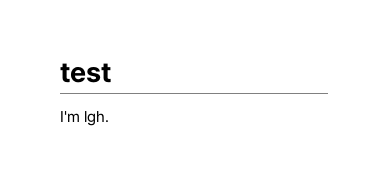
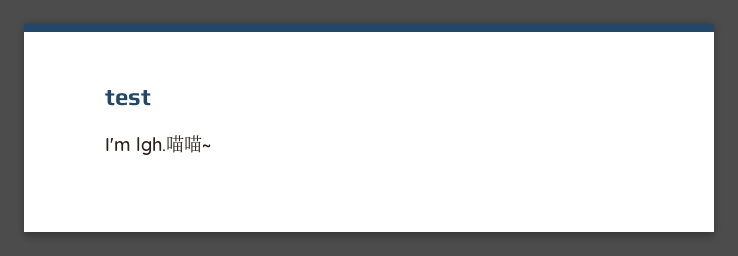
(110, 118) none -> [166,135,211,153] 喵喵~

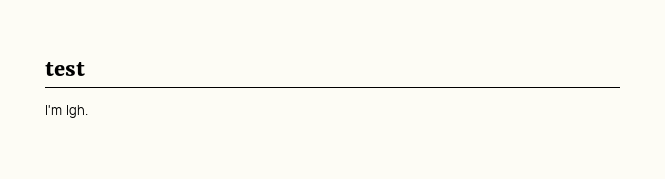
[166,135,211,153] 喵喵~ -> (88, 111) none

